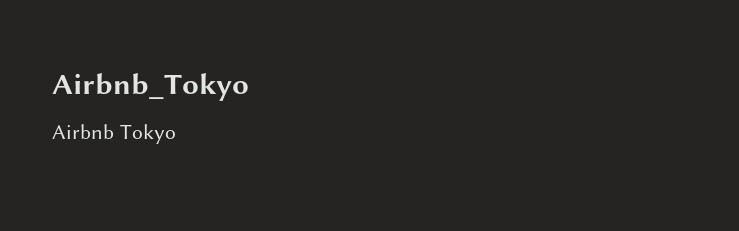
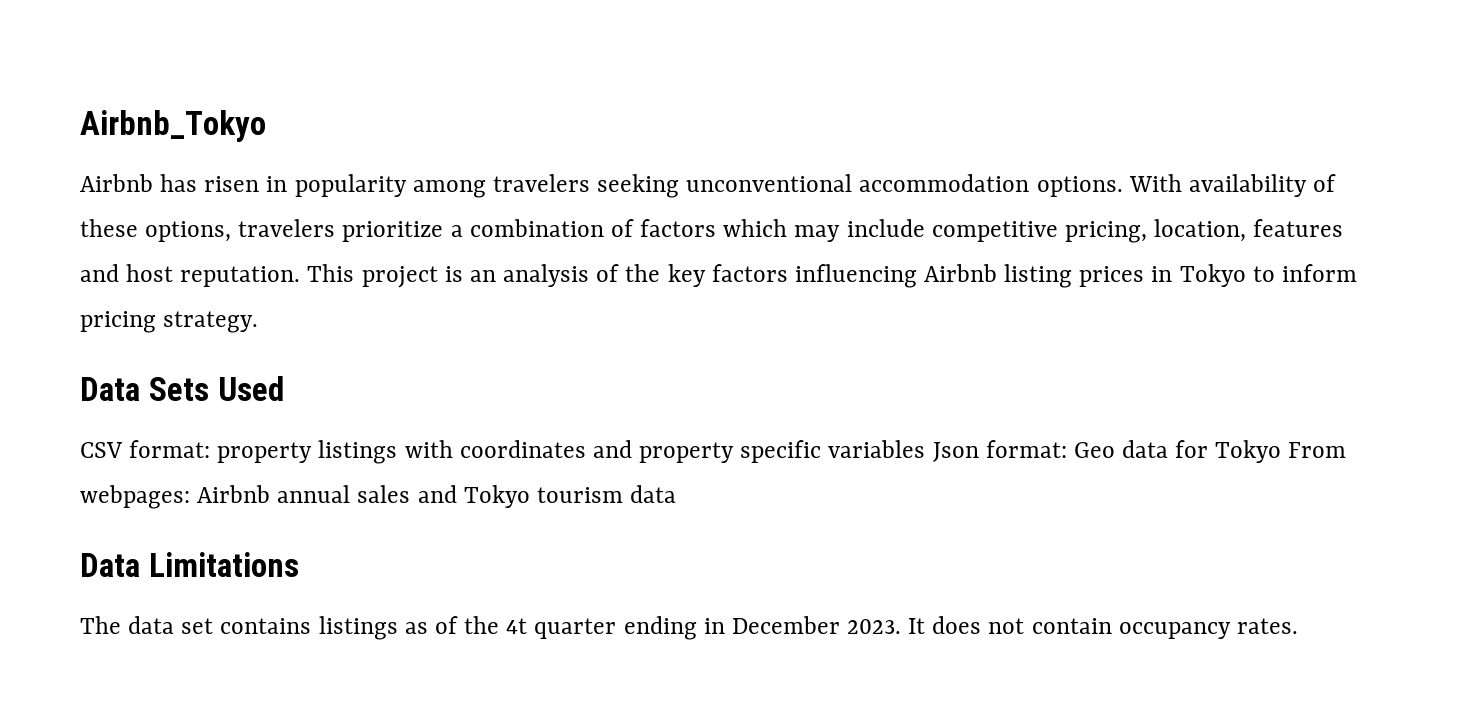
[119,124,176,144] Tokyo -> [160,174,1337,198] [80,219,1344,243] [80,264,1357,288] [80,311,259,333] [80,376,284,401] [80,440,1347,464] [80,485,677,509] [80,552,299,577] [80,616,1298,640] has risen in popularity among travelers seeking unconventional accommodation options. With availability of these options, travelers prioritize a combination of factors which may include competitive pricing, location, features and host reputation. This project is an analysis of the key factors influencing Airbnb listing prices in Tokyo to inform pricing strategy. // Data Sets Used // CSV format: property listings with coordinates and property specific variables Json format: Geo data for Tokyo From webpages: Airbnb annual sales and Tokyo tourism data // Data Limitations // The data set contains listings as of the 4t quarter ending in December 2023. It does not contain occupancy rates.

